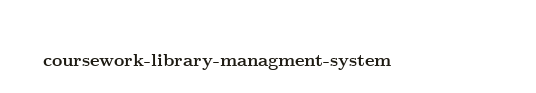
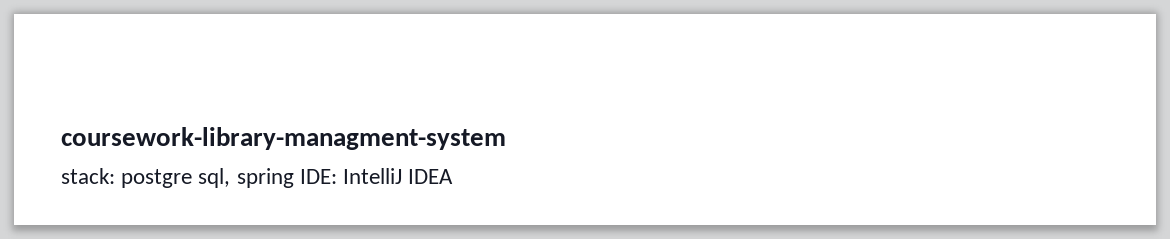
(391, 62) none -> [61,168,454,188] // stack: postgre sql, spring IDE: IntelliJ IDEA

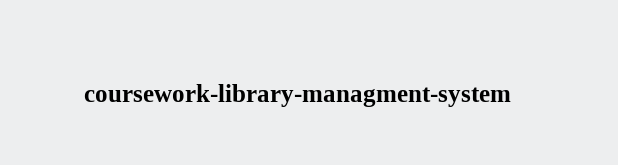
[61,168,454,188] // stack: postgre sql, spring IDE: IntelliJ IDEA -> (511, 95) none

